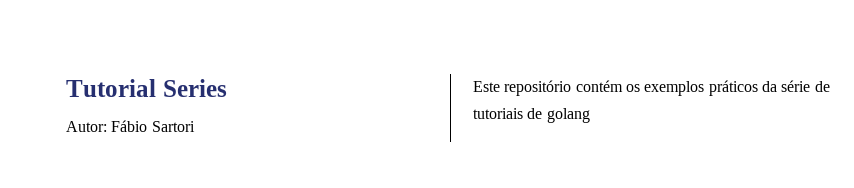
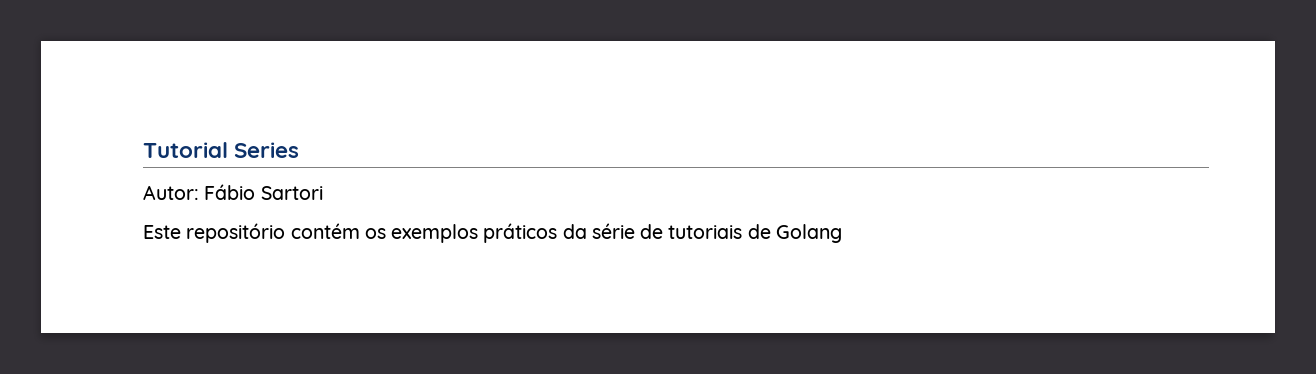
[546,108,590,123] golang -> [775,224,842,243] Golang

